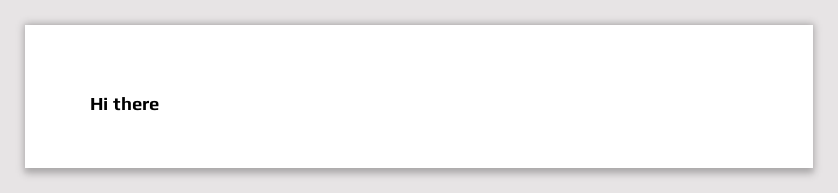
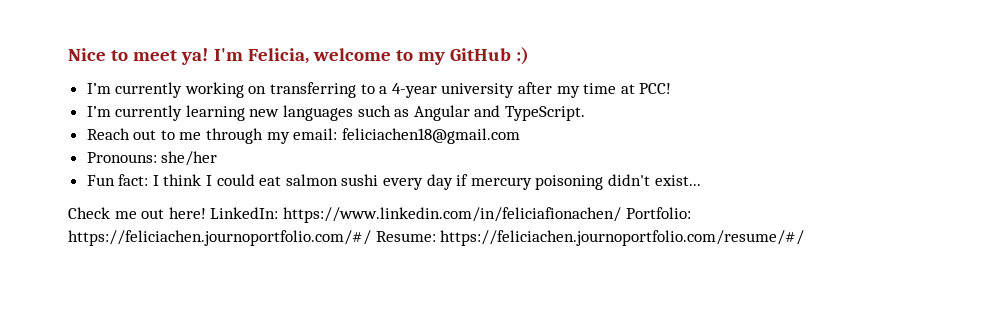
[90,97,159,111] Hi there -> [68,47,530,65] [86,82,672,98] [86,105,586,121] [86,128,520,144] [86,151,218,166] [86,174,701,190] [68,207,691,223] [68,230,805,246] Nice to meet ya! I'm Felicia, welcome to my GitHub :) // I’m currently working on transferring to a 4-year university after my time at PCC! // I’m currently learning new languages such as Angular and TypeScript. // Reach out to me through my email: feliciachen18@gmail.com // Pronouns: she/her // Fun fact: I think I could eat salmon sushi every day if mercury poisoning didn't exist... // Check me out here! LinkedIn: https://www.linkedin.com/in/feliciafionachen/ Portfolio: https://feliciachen.journoportfolio.com/#/ Resume: https://feliciachen.journoportfolio.com/resume/#/

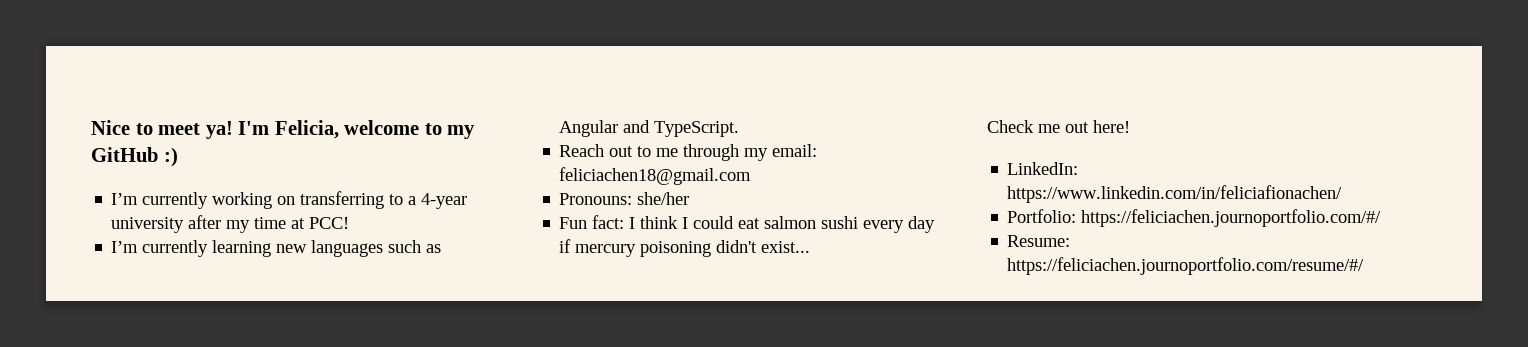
(206, 213) none -> (1130, 126) //
(621, 215) none -> (1343, 194) //
(371, 238) none -> (1382, 218) //

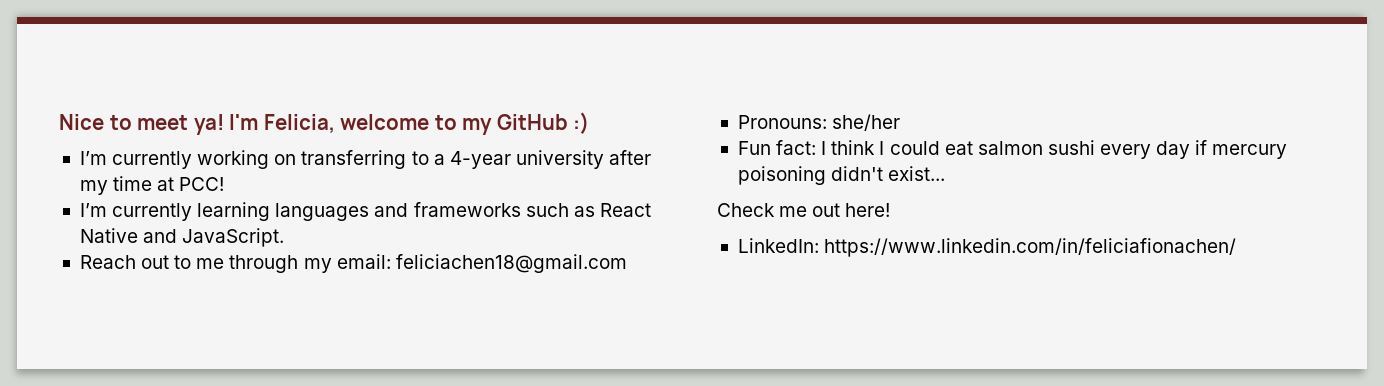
[276,240,442,257] [559,120,740,137] new languages such as Angular and TypeScript. -> [275,202,651,221] [79,228,285,247] languages and frameworks such as React Native and JavaScript.
[1007,209,1382,227] [1007,235,1071,247] [1007,257,1365,275] // Portfolio: https://feliciachen.journoportfolio.com/#/ // Resume: https://feliciachen.journoportfolio.com/resume/#/ -> (1237, 247) none

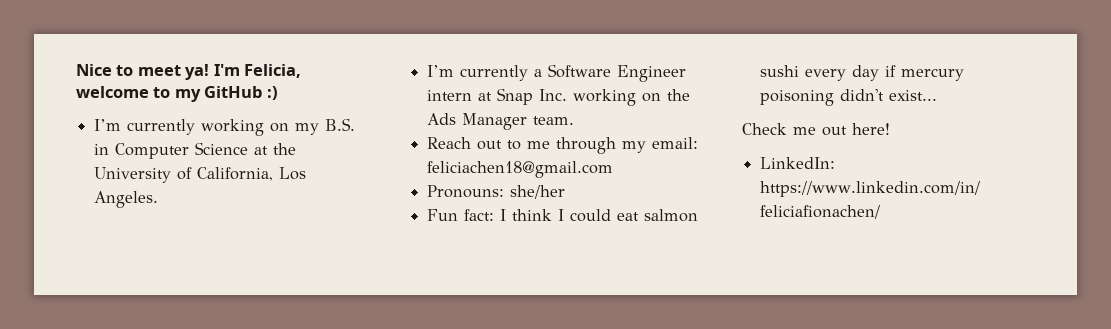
[301,150,652,169] [79,176,225,195] [79,202,651,221] [79,228,285,247] transferring to a 4-year university after my time at PCC! // I’m currently learning languages and frameworks such as React Native and JavaScript. -> [295,118,356,135] [94,142,297,159] [94,167,307,183] [94,191,159,208] [427,64,687,82] [427,88,691,106] [427,113,575,130] my B.S. in Computer Science at the University of California, Los Angeles. // I’m currently a Software Engineer intern at Snap Inc. working on the Ads Manager team.

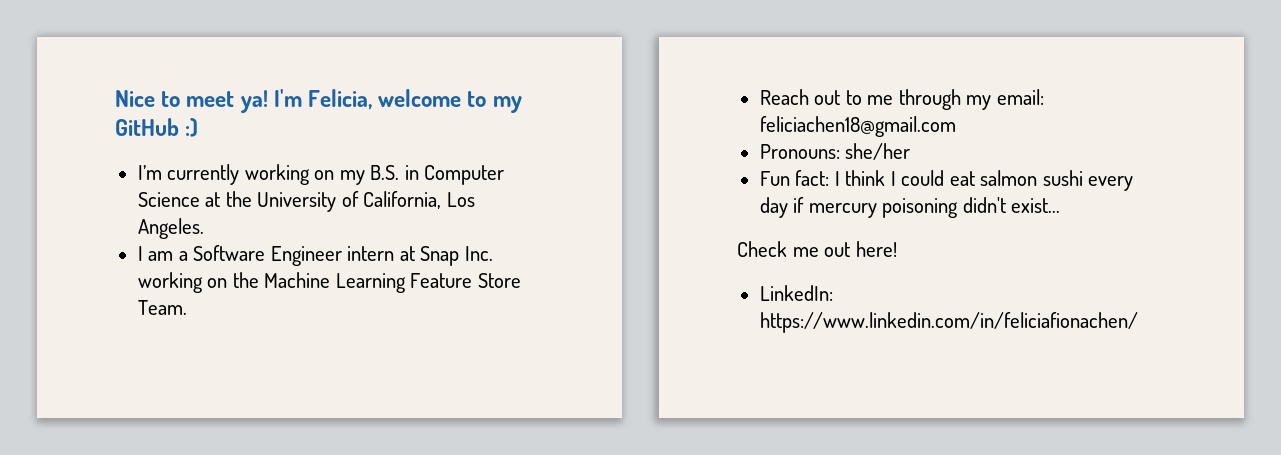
[427,65,529,81] I’m currently -> [137,246,174,261] I am
[427,113,575,130] Ads Manager team. -> [264,272,521,293] [137,300,187,315] Machine Learning Feature Store Team.

